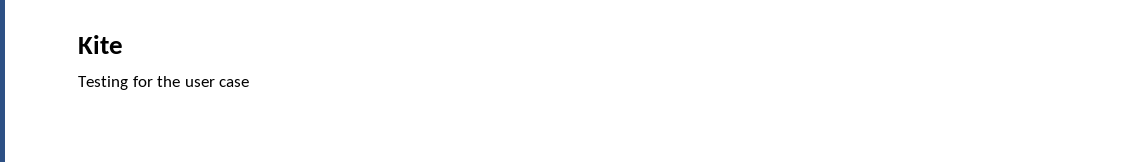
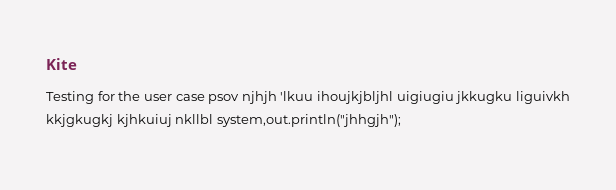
(250, 83) none -> [208,91,570,104] [46,114,401,127] psov njhjh 'lkuu ihoujkjbljhl uigiugiu jkkugku liguivkh kkjgkugkj kjhkuiuj nkllbl system,out.println("jhhgjh");

